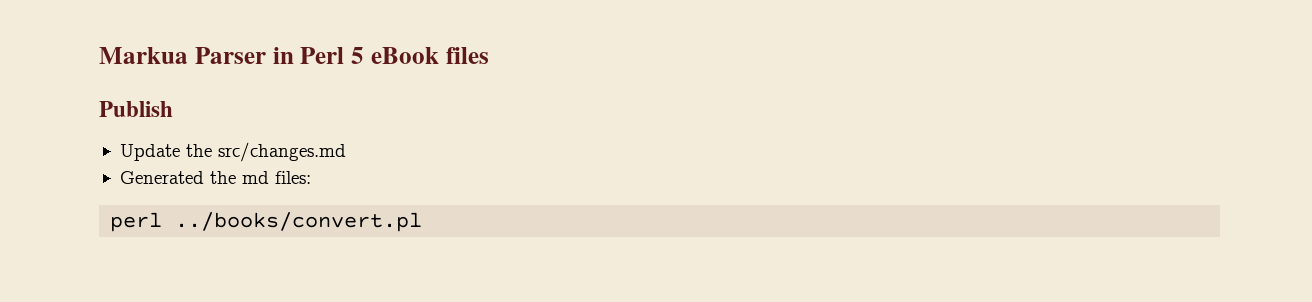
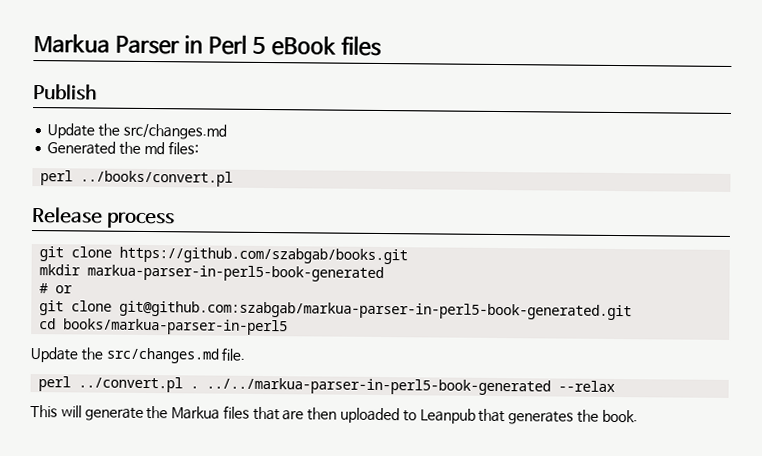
(423, 222) none -> [32,207,176,229] [39,246,409,265] [39,264,385,283] [39,283,74,294] [39,300,633,321] [39,318,289,336] [30,347,246,364] [38,376,616,396] [30,405,638,425] // Release process // git clone https://github.com/szabgab/books.git // mkdir markua-parser-in-perl5-book-generated // # or // git clone git@github.com:szabgab/markua-parser-in-perl5-book-generated.git // cd books/markua-parser-in-perl5 // Update the src/changes.md file. // perl ../convert.pl . ../../markua-parser-in-perl5-book-generated --relax // This will generate the Markua files that are then uploaded to Leanpub that generates the book.

